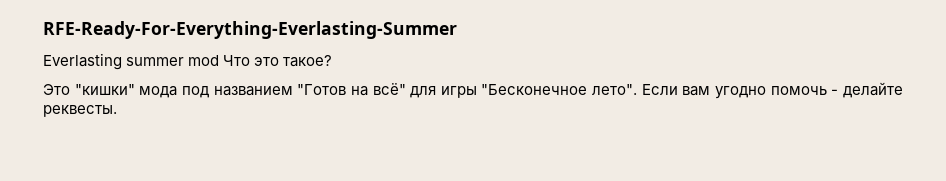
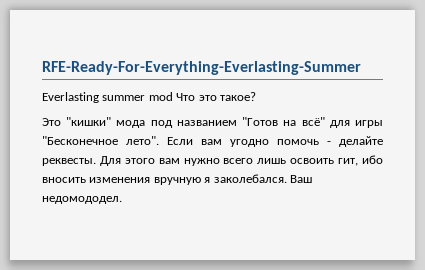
(117, 111) none -> [99,155,383,166] [42,174,312,185] [42,196,122,204] Для этого вам нужно всего лишь освоить гит, ибо вносить изменения вручную я заколебался. Ваш недомододел.

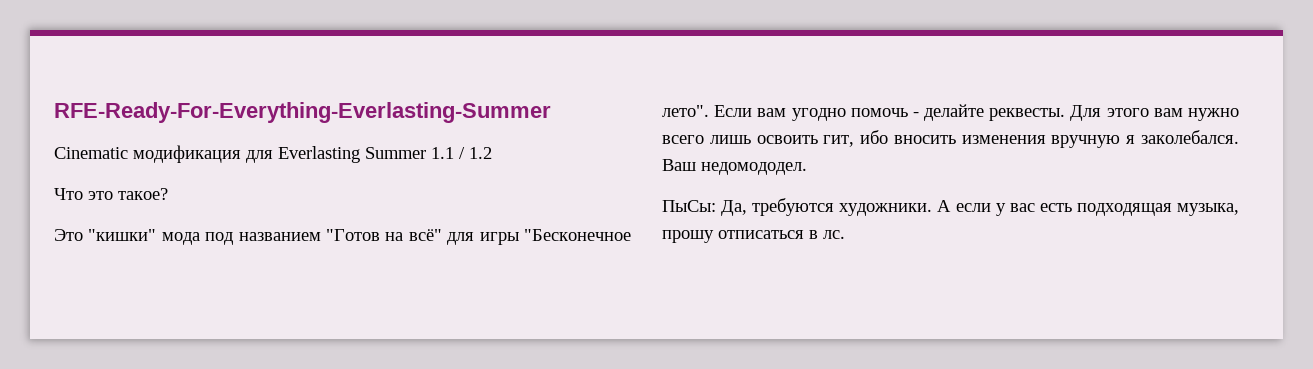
[42,92,173,103] Everlasting summer mod -> [54,145,492,163] Cinematic модификация для Everlasting Summer 1.1 / 1.2 //
(122, 200) none -> [662,198,1239,216] [662,230,845,243] // ПыСы: Да, требуются художники. А если у вас есть подходящая музыка, прошу отписаться в лс.

